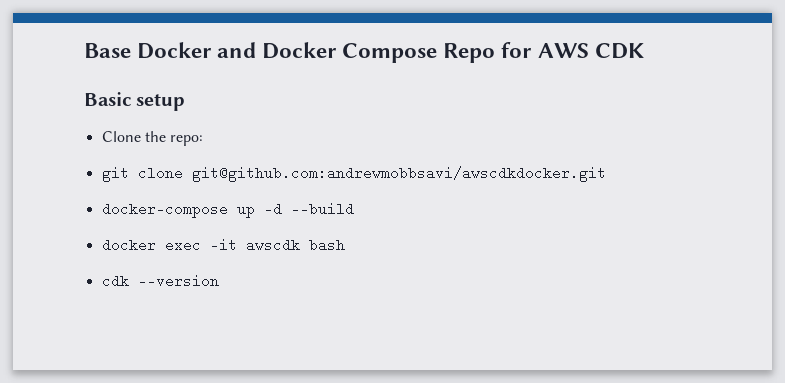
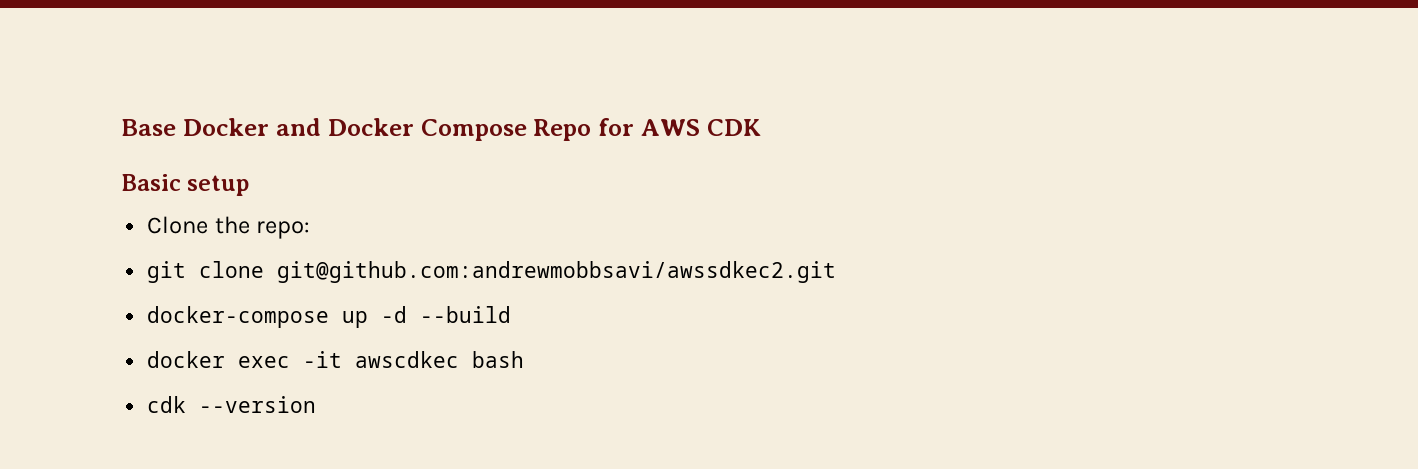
[191,166,606,182] git@github.com:andrewmobbsavi/awscdkdocker.git -> [277,261,837,283] git@github.com:andrewmobbsavi/awssdkec2.git
[245,238,300,252] awscdk -> [355,351,460,368] awscdkec

